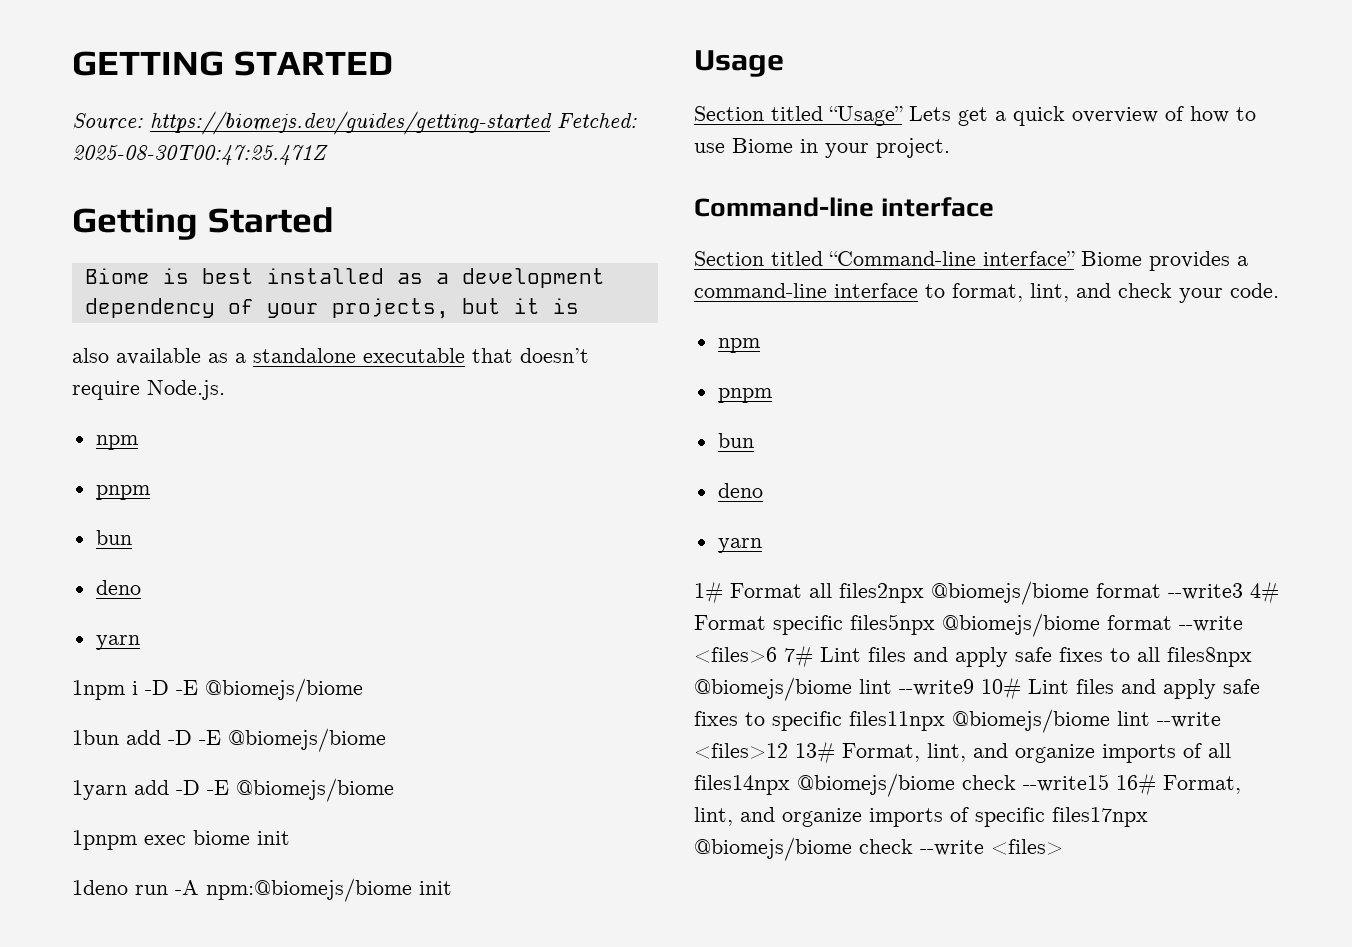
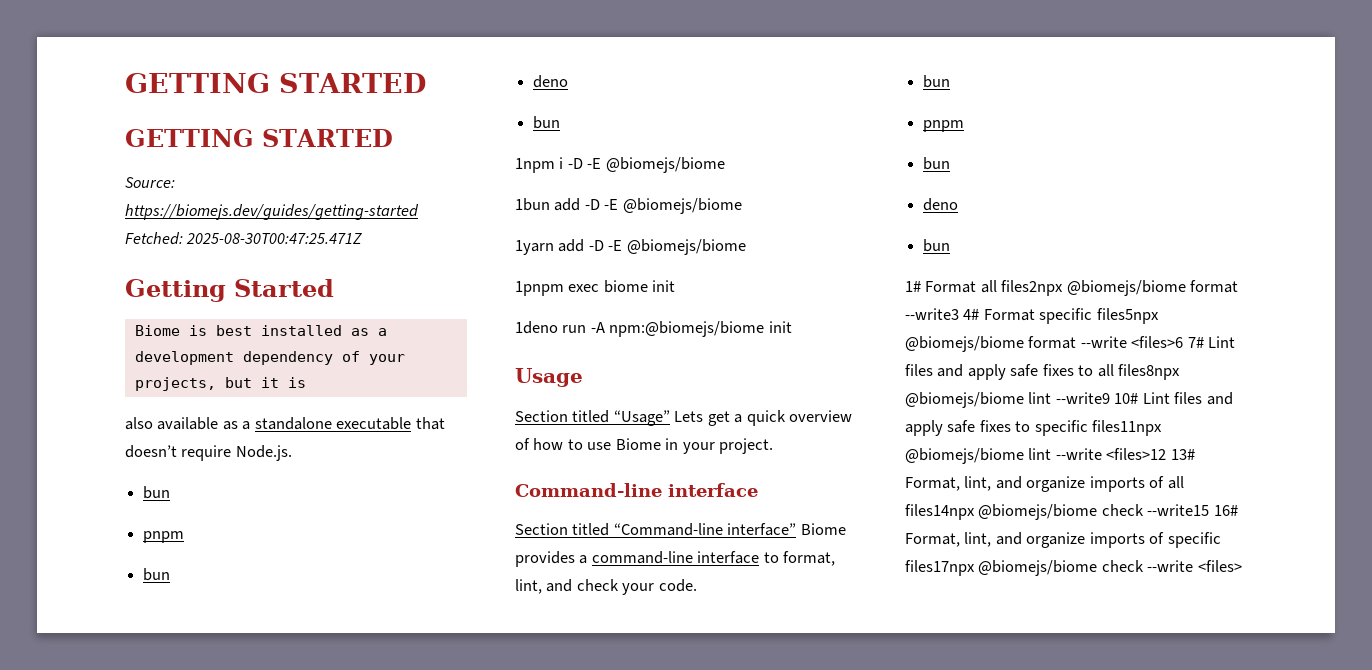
[72,51,393,76] GETTING STARTED -> [125,73,426,93] [125,129,393,147] GETTING STARTED // GETTING STARTED
[95,435,138,450] [95,485,150,500] [95,530,132,545] [95,580,141,595] [95,635,140,650] npm // pnpm // bun // deno // yarn -> [143,486,171,499] [143,531,185,543] [143,568,171,581] [533,75,569,88] [533,116,561,129] bun // pnpm // bun // deno // bun
[717,338,760,353] [717,388,772,403] [717,433,754,448] [717,483,763,498] [717,538,762,553] npm // pnpm // bun // deno // yarn -> [923,75,951,88] [923,120,965,132] [923,157,951,170] [923,198,959,211] [923,239,951,252] bun // pnpm // bun // deno // bun

